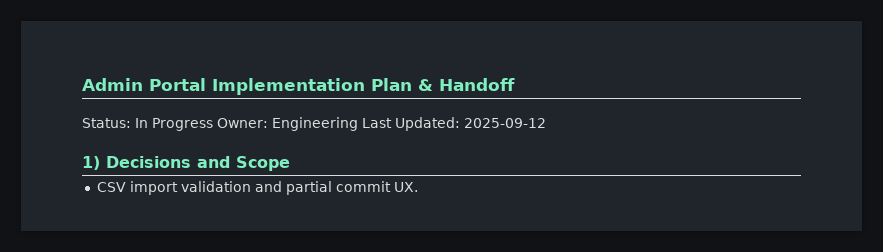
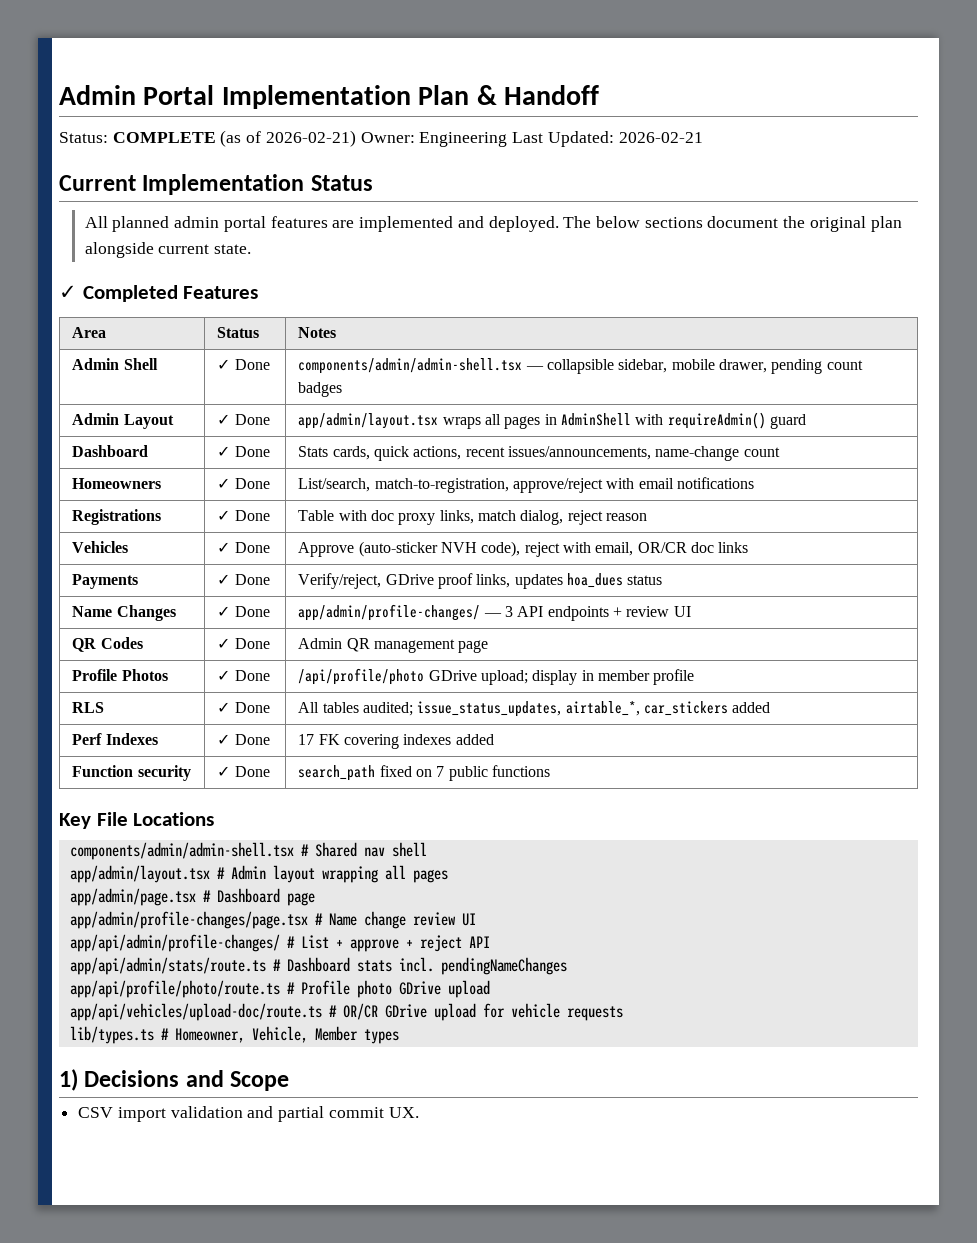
[135,117,546,131] In Progress Owner: Engineering Last Updated: 2025-09-12 -> [112,130,703,147] [59,174,373,195] [84,216,902,232] [84,242,252,258] [59,285,259,302] [72,327,107,338] [217,327,260,338] [298,327,337,338] [72,358,158,370] [217,359,270,370] [298,358,863,374] [298,382,343,397] [72,413,174,429] [217,414,270,425] [298,412,806,429] [72,445,149,457] [217,446,270,457] [298,446,780,461] [72,478,162,489] [217,478,270,489] [298,477,754,493] [72,509,162,525] [217,510,270,521] [298,510,647,525] [72,541,129,553] [217,542,270,553] [298,541,749,557] [72,574,139,589] [217,574,270,585] [298,573,663,589] [72,605,176,621] [217,606,270,617] [298,604,691,621] [72,637,143,652] [217,638,270,649] [298,638,489,653] [72,669,168,681] [217,670,270,681] [298,668,695,685] [72,702,105,713] [217,702,270,713] [298,701,771,717] [72,733,158,745] [217,734,270,745] [298,734,494,749] [72,765,191,781] [217,766,270,777] [298,765,550,781] [59,812,215,829] [69,842,427,860] [69,865,448,883] [69,888,315,906] [69,911,476,929] [69,934,490,952] [69,957,567,975] [69,980,490,998] [69,1003,623,1021] [69,1026,399,1044] COMPLETE (as of 2026-02-21) Owner: Engineering Last Updated: 2026-02-21 // Current Implementation Status // All planned admin portal features are implemented and deployed. The below sections document the original plan alongside current state. // ✓ Completed Features // Area | Status | Notes // Admin Shell | ✓ Done | components/admin/admin-shell.tsx — collapsible sidebar, mobile drawer, pending count badges // Admin Layout | ✓ Done | app/admin/layout.tsx wraps all pages in AdminShell with requireAdmin() guard // Dashboard | ✓ Done | Stats cards, quick actions, recent issues/announcements, name-change count // Homeowners | ✓ Done | List/search, match-to-registration, approve/reject with email notifications // Registrations | ✓ Done | Table with doc proxy links, match dialog, reject reason // Vehicles | ✓ Done | Approve (auto-sticker NVH code), reject with email, OR/CR doc links // Payments | ✓ Done | Verify/reject, GDrive proof links, updates hoa_dues status // Name Changes | ✓ Done | app/admin/profile-changes/ — 3 API endpoints + review UI // QR Codes | ✓ Done | Admin QR management page // Profile Photos | ✓ Done | /api/profile/photo GDrive upload; display in member profile // RLS | ✓ Done | All tables audited; issue_status_updates, airtable_*, car_stickers added // Perf Indexes | ✓ Done | 17 FK covering indexes added // Function security | ✓ Done | search_path fixed on 7 public functions // Key File Locations // components/admin/admin-shell.tsx # Shared nav shell // app/admin/layout.tsx # Admin layout wrapping all pages // app/admin/page.tsx # Dashboard page // app/admin/profile-changes/page.tsx # Name change review UI // app/api/admin/profile-changes/ # List + approve + reject API // app/api/admin/stats/route.ts # Dashboard stats incl. pendingNameChanges // app/api/profile/photo/route.ts # Profile photo GDrive upload // app/api/vehicles/upload-doc/route.ts # OR/CR GDrive upload for vehicle requests // lib/types.ts # Homeowner, Vehicle, Member types

